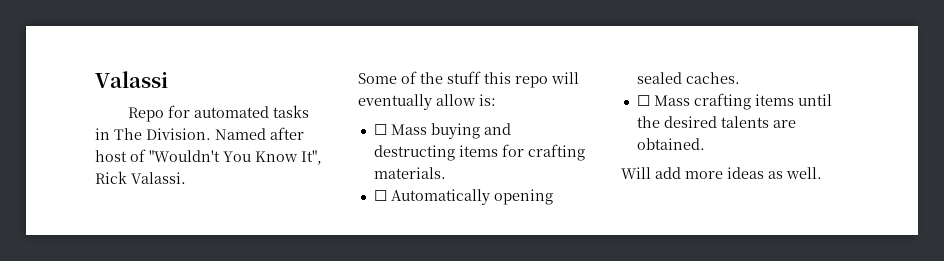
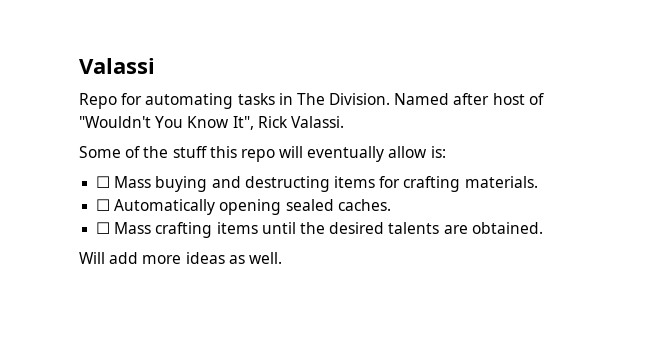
[193,106,269,118] automated -> [145,93,234,109] automating

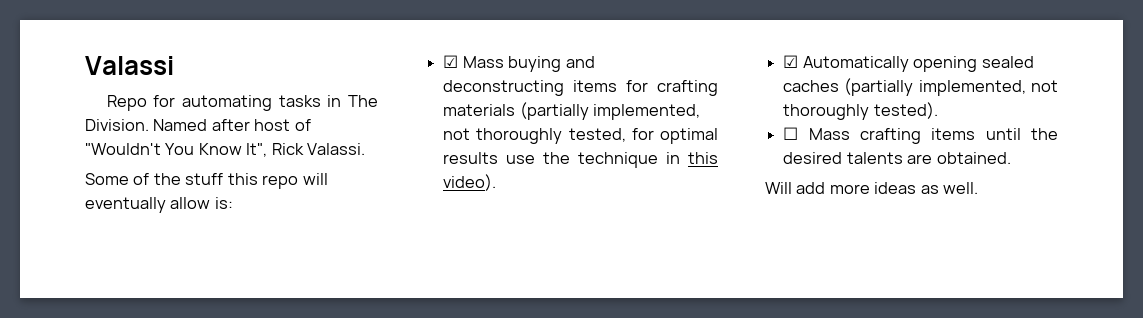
[96,176,111,188] ☐ -> [443,55,459,68] ☑
[244,176,330,192] destructing -> [443,80,565,96] deconstructing
[464,176,538,188] [96,199,391,215] materials. // ☐ Automatically opening sealed caches. -> [443,102,701,120] [443,128,718,144] [443,152,718,168] [443,174,497,191] [783,55,1034,72] [783,78,1058,96] [783,102,938,120] materials (partially implemented, not thoroughly tested, for optimal results use the technique in this video). // ☑ Automatically opening sealed caches (partially implemented, not thoroughly tested).

